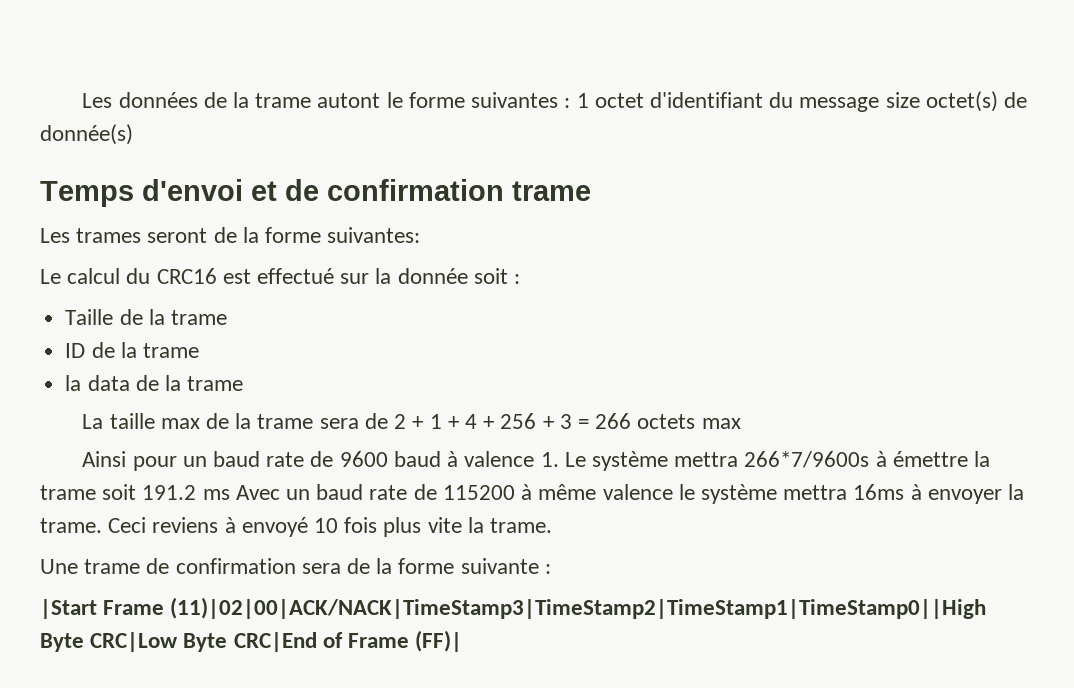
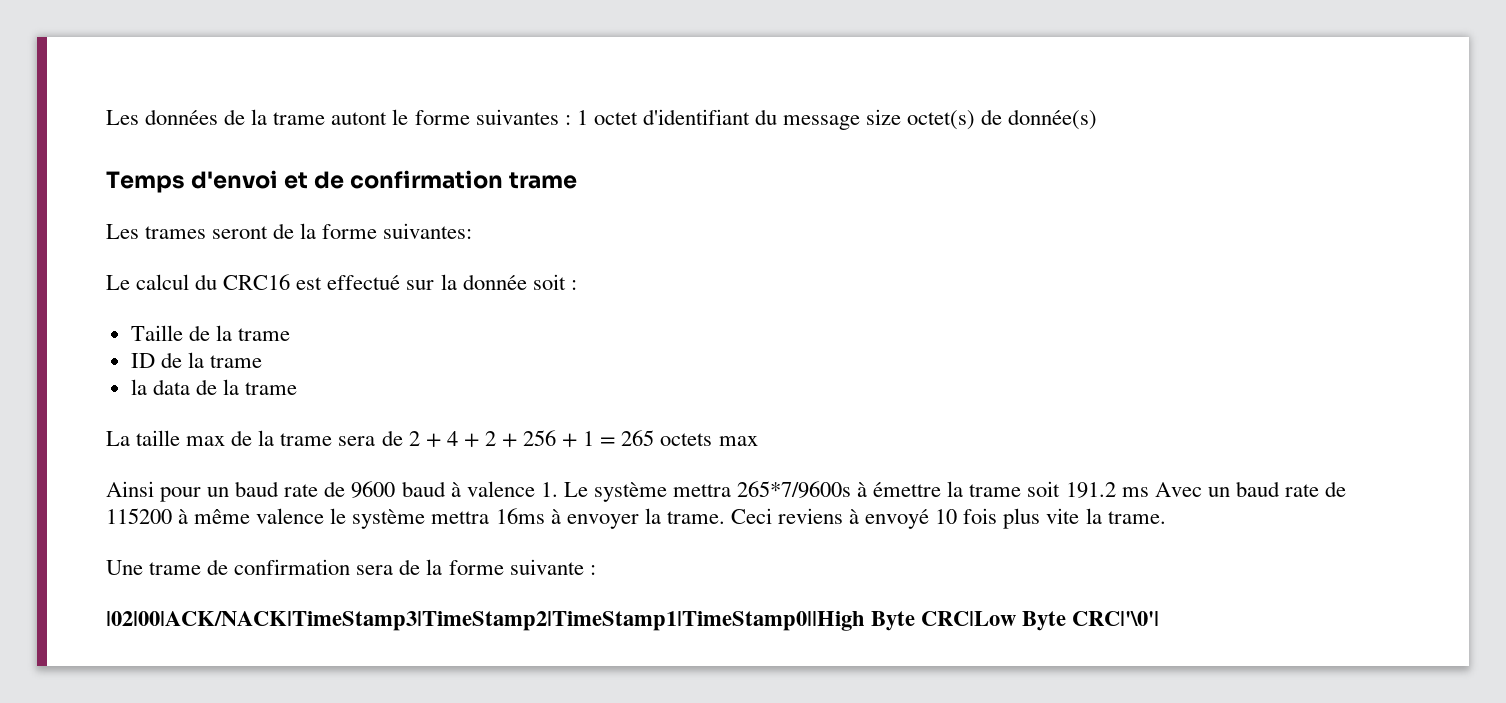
[429,413,632,429] 1 + 4 + 256 + 3 = 266 -> [446,430,655,447] 4 + 2 + 256 + 1 = 265
[744,451,870,468] 266*7/9600s -> [737,481,852,498] 265*7/9600s
[40,597,987,619] [40,630,463,652] |Start Frame (11)|02|00|ACK/NACK|TimeStamp3|TimeStamp2|TimeStamp1|TimeStamp0||High Byte CRC|Low Byte CRC|End of Frame (FF)| -> [106,611,1160,631] |02|00|ACK/NACK|TimeStamp3|TimeStamp2|TimeStamp1|TimeStamp0||High Byte CRC|Low Byte CRC|'\0'|

